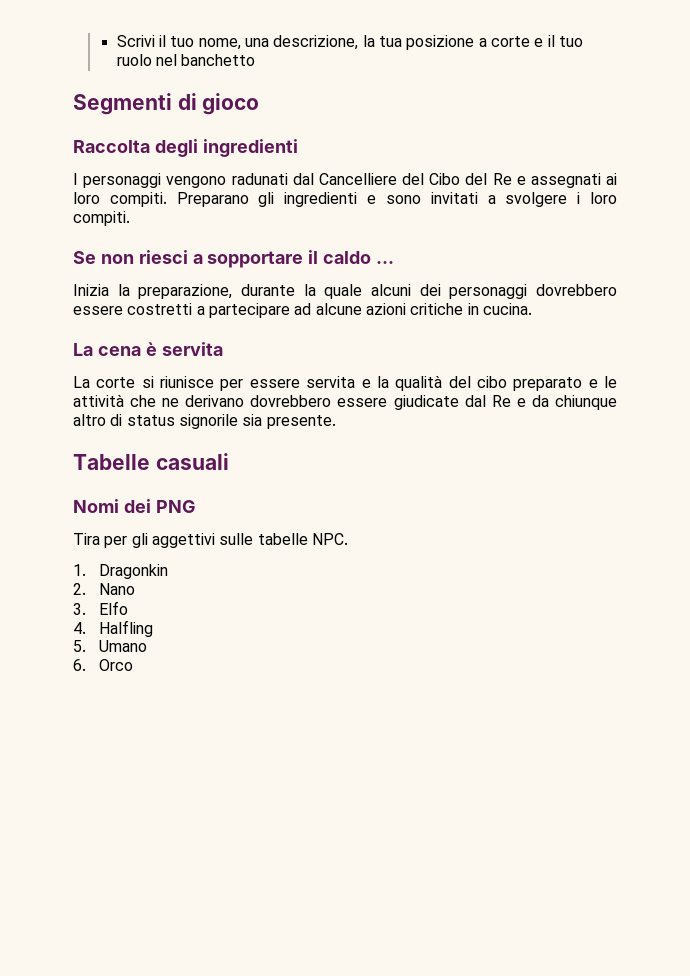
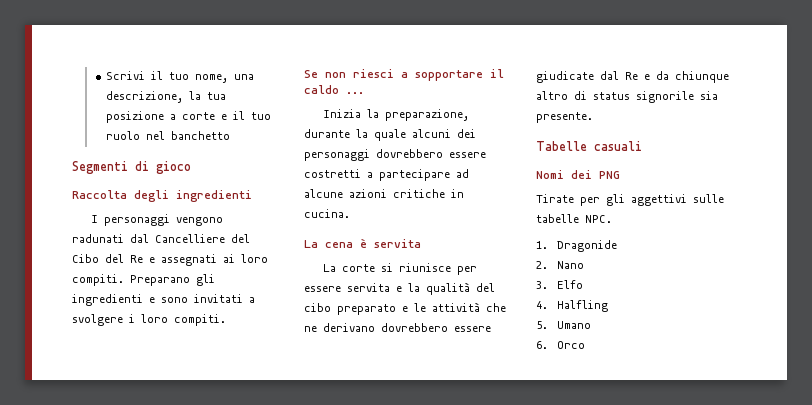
[73,533,100,545] Tira -> [536,194,574,203] Tirate
[99,564,169,579] Dragonkin -> [557,240,618,252] Dragonide

